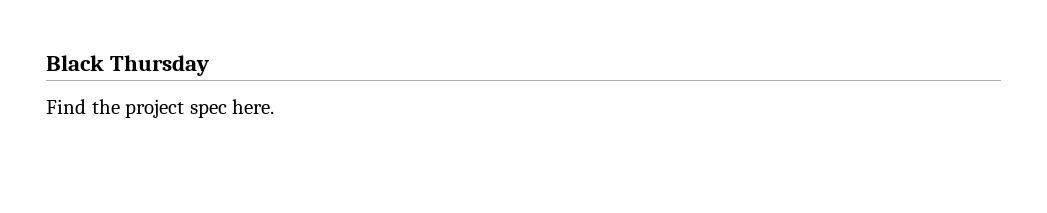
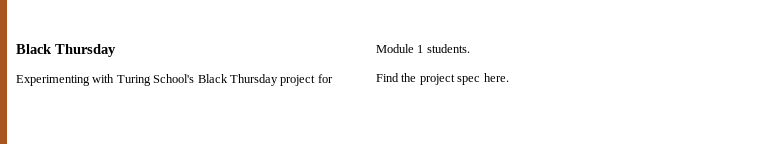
[46,55,210,76] Black Thursday -> [16,44,116,57] [16,74,333,86] [376,44,470,53] Black Thursday // Experimenting with Turing School's Black Thursday project for Module 1 students.

